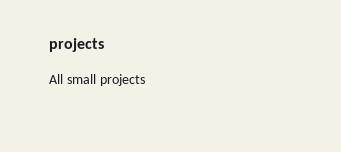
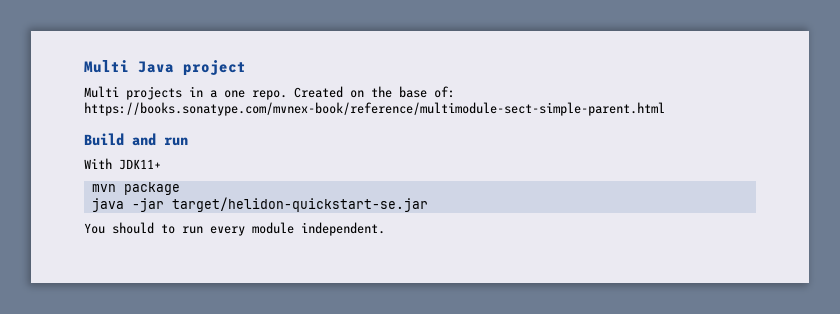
[49,38,104,52] [49,74,145,86] projects // All small projects -> [84,60,246,76] [84,86,455,100] [84,102,665,116] [84,133,188,146] [84,158,161,170] [91,182,180,195] [91,197,428,212] [84,222,385,236] Multi Java project // Multi projects in a one repo. Created on the base of: https://books.sonatype.com/mvnex-book/reference/multimodule-sect-simple-parent.html // Build and run // With JDK11+ // mvn package // java -jar target/helidon-quickstart-se.jar // You should to run every module independent.

